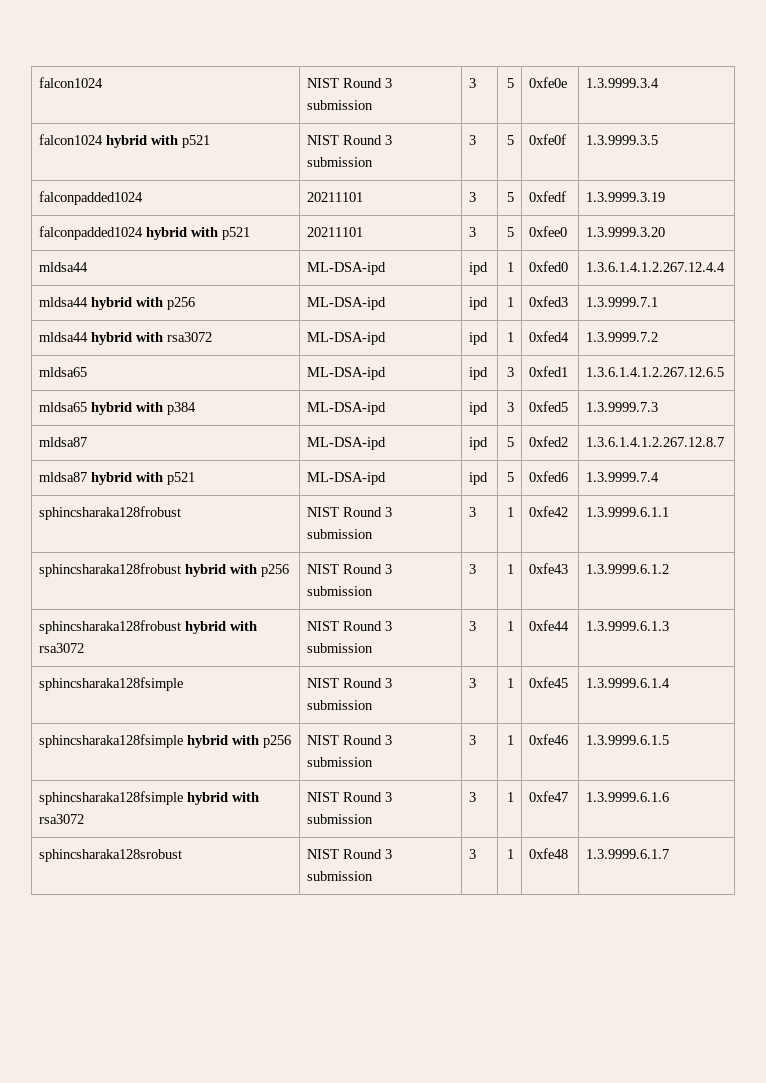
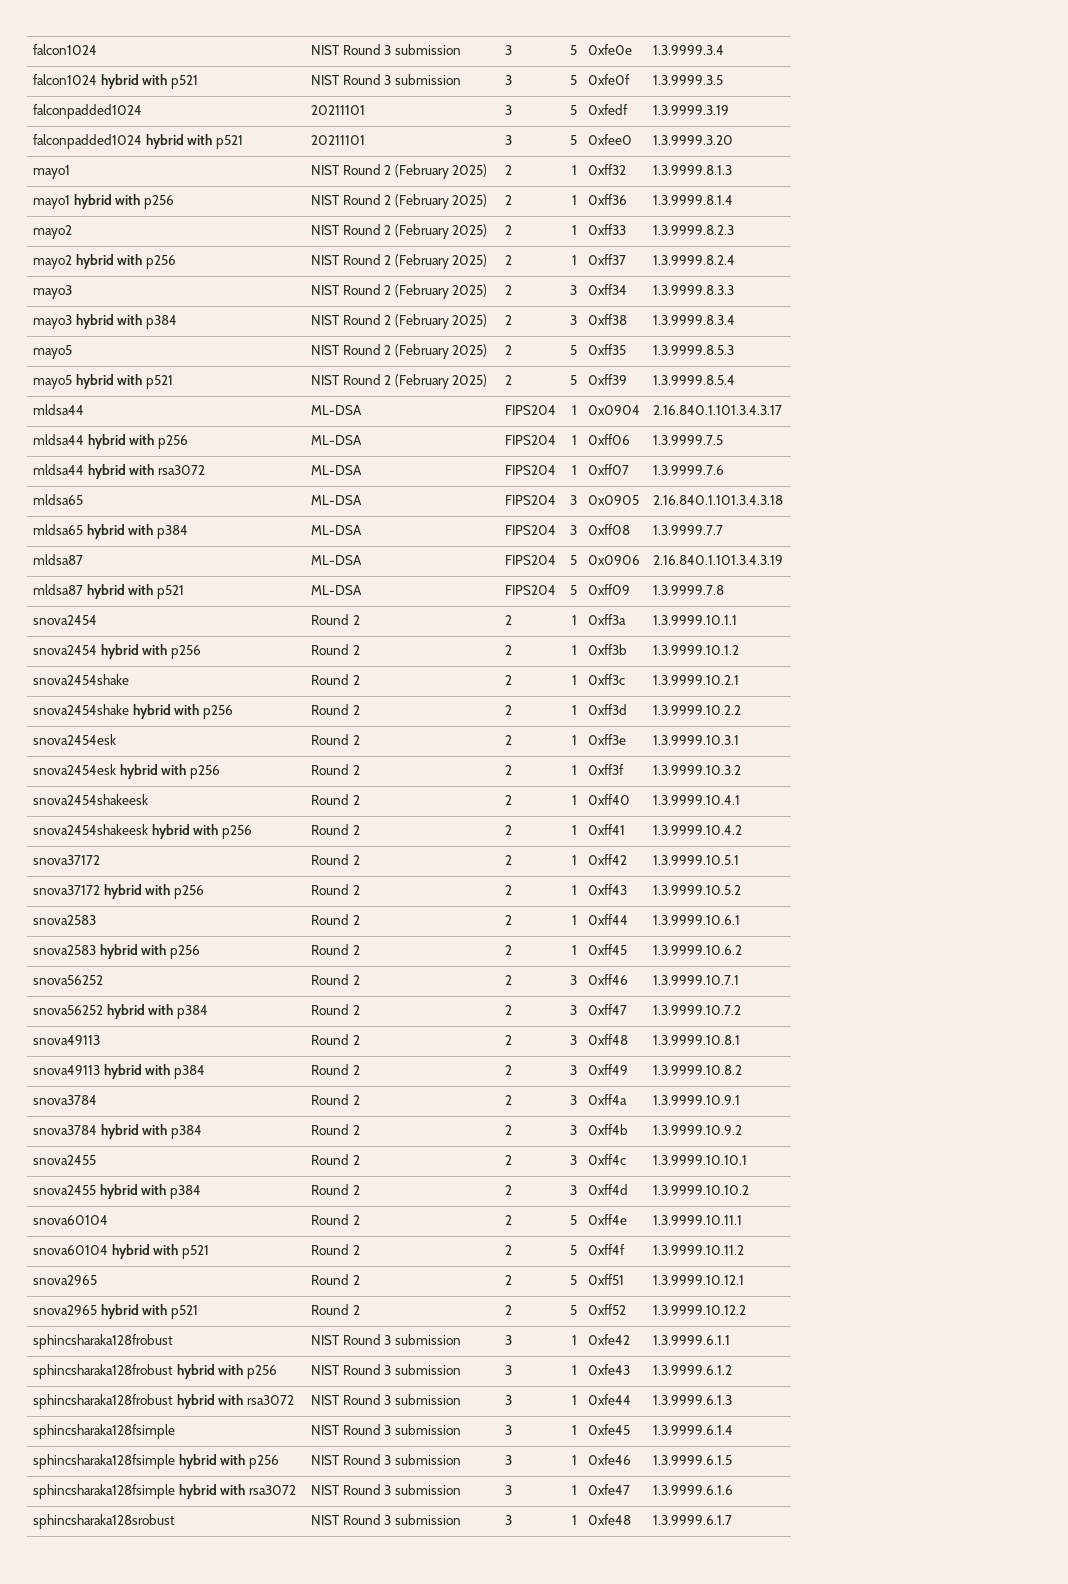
[39,262,89,272] [307,262,387,275] [469,262,489,275] [506,262,514,272] [529,261,569,272] [586,262,726,272] mldsa44 | ML-DSA-ipd | ipd | 1 | 0xfed0 | 1.3.6.1.4.1.2.267.12.4.4 -> [32,165,70,179] [310,164,488,179] [504,165,512,175] [572,165,578,175] [587,164,626,175] [652,165,732,175] [32,194,174,209] [310,194,488,209] [504,195,512,205] [572,195,578,205] [587,194,627,205] [652,195,733,205] [32,225,72,239] [310,224,488,239] [504,225,512,235] [572,225,578,235] [587,224,626,235] [652,225,734,235] [32,254,176,269] [310,254,488,269] [504,255,512,265] [572,255,578,265] [587,254,626,265] [652,255,735,265] [32,285,72,299] [310,284,488,299] [504,285,512,295] [570,285,578,295] [587,284,627,295] [652,285,734,295] [32,314,177,329] [310,314,488,329] [504,315,512,325] [570,315,578,325] [587,314,627,325] [652,315,735,325] [32,345,72,359] [310,344,488,359] [504,345,512,355] [570,345,578,355] [587,344,626,355] [652,345,734,355] [32,374,173,389] [310,374,488,389] [504,375,512,385] [570,375,578,385] [587,374,627,385] [652,375,735,385] [32,404,84,415] [310,405,362,415] [504,405,556,415] [572,405,578,415] [587,405,640,415] [652,405,782,415] mayo1 | NIST Round 2 (February 2025) | 2 | 1 | 0xff32 | 1.3.9999.8.1.3 // mayo1 hybrid with p256 | NIST Round 2 (February 2025) | 2 | 1 | 0xff36 | 1.3.9999.8.1.4 // mayo2 | NIST Round 2 (February 2025) | 2 | 1 | 0xff33 | 1.3.9999.8.2.3 // mayo2 hybrid with p256 | NIST Round 2 (February 2025) | 2 | 1 | 0xff37 | 1.3.9999.8.2.4 // mayo3 | NIST Round 2 (February 2025) | 2 | 3 | 0xff34 | 1.3.9999.8.3.3 // mayo3 hybrid with p384 | NIST Round 2 (February 2025) | 2 | 3 | 0xff38 | 1.3.9999.8.3.4 // mayo5 | NIST Round 2 (February 2025) | 2 | 5 | 0xff35 | 1.3.9999.8.5.3 // mayo5 hybrid with p521 | NIST Round 2 (February 2025) | 2 | 5 | 0xff39 | 1.3.9999.8.5.4 // mldsa44 | ML-DSA | FIPS204 | 1 | 0x0904 | 2.16.840.1.101.3.4.3.17
[307,297,387,310] [469,297,489,310] [506,297,514,307] [529,296,569,307] [586,297,659,307] ML-DSA-ipd | ipd | 1 | 0xfed3 | 1.3.9999.7.1 -> [310,435,362,445] [504,435,556,445] [572,435,578,445] [587,434,630,445] [652,435,723,445] ML-DSA | FIPS204 | 1 | 0xff06 | 1.3.9999.7.5
[307,332,387,345] [469,332,489,345] [506,332,514,342] [529,331,570,342] [586,332,659,342] ML-DSA-ipd | ipd | 1 | 0xfed4 | 1.3.9999.7.2 -> [310,465,362,475] [504,465,556,475] [572,465,578,475] [587,464,629,475] [652,465,724,475] ML-DSA | FIPS204 | 1 | 0xff07 | 1.3.9999.7.6
[307,367,387,380] [469,367,489,380] [506,367,514,377] [529,366,569,377] [586,367,725,377] ML-DSA-ipd | ipd | 3 | 0xfed1 | 1.3.6.1.4.1.2.267.12.6.5 -> [310,495,362,505] [504,495,556,505] [570,495,578,505] [587,495,639,505] [652,495,783,505] ML-DSA | FIPS204 | 3 | 0x0905 | 2.16.840.1.101.3.4.3.18
[307,402,387,415] [469,402,489,415] [506,402,514,412] [529,401,569,412] [586,402,659,412] ML-DSA-ipd | ipd | 3 | 0xfed5 | 1.3.9999.7.3 -> [310,525,362,535] [504,525,556,535] [570,525,578,535] [587,524,630,535] [652,525,723,535] ML-DSA | FIPS204 | 3 | 0xff08 | 1.3.9999.7.7
[307,437,387,450] [469,437,489,450] [506,437,514,447] [529,436,569,447] [586,437,725,447] ML-DSA-ipd | ipd | 5 | 0xfed2 | 1.3.6.1.4.1.2.267.12.8.7 -> [310,555,362,565] [504,555,556,565] [570,555,578,565] [587,555,640,565] [652,555,783,565] ML-DSA | FIPS204 | 5 | 0x0906 | 2.16.840.1.101.3.4.3.19
[307,472,387,485] [469,472,489,485] [506,472,514,482] [529,471,569,482] [586,472,660,482] ML-DSA-ipd | ipd | 5 | 0xfed6 | 1.3.9999.7.4 -> [310,585,362,595] [504,585,556,595] [570,585,578,595] [587,584,630,595] [652,585,724,595] [32,615,97,625] [310,614,360,625] [504,615,512,625] [572,615,578,625] [587,614,626,625] [652,615,737,625] [32,644,201,659] [310,644,360,655] [504,645,512,655] [572,645,578,655] [587,644,627,655] [652,645,739,655] [32,674,129,685] [310,674,360,685] [504,675,512,685] [572,675,578,685] [587,674,625,685] [652,675,739,685] [32,704,233,719] [310,704,360,715] [504,705,512,715] [572,705,578,715] [587,704,627,715] [652,705,741,715] [32,734,116,745] [310,734,360,745] [504,735,512,745] [572,735,578,745] [587,734,626,745] [652,735,739,745] [32,764,220,779] [310,764,360,775] [504,765,512,775] [572,765,578,775] [587,764,624,775] [652,765,741,775] [32,794,148,805] [310,794,360,805] [504,795,512,805] [572,795,578,805] [587,794,630,805] [652,795,740,805] [32,824,252,839] [310,824,360,835] [504,825,512,835] [572,825,578,835] [587,824,625,835] [652,825,742,835] [32,855,100,865] [310,854,360,865] [504,855,512,865] [572,855,578,865] [587,854,627,865] [652,855,739,865] [32,884,204,899] [310,884,360,895] [504,885,512,895] [572,885,578,895] [587,884,627,895] [652,885,741,895] [32,915,96,925] [310,914,360,925] [504,915,512,925] [572,915,578,925] [587,914,628,925] [652,915,740,925] [32,944,200,959] [310,944,360,955] [504,945,512,955] [572,945,578,955] [587,944,627,955] [652,945,742,955] [32,975,103,985] [310,974,360,985] [504,975,512,985] [570,975,578,985] [587,974,628,985] [652,975,739,985] [32,1004,208,1019] [310,1004,360,1015] [504,1005,512,1015] [570,1005,578,1015] [587,1004,627,1015] [652,1005,741,1015] [32,1035,100,1045] [310,1034,360,1045] [504,1035,512,1045] [570,1035,578,1045] [587,1034,628,1045] [652,1035,740,1045] [32,1064,205,1079] [310,1064,360,1075] [504,1065,512,1075] [570,1065,578,1075] [587,1064,628,1075] [652,1065,742,1075] [32,1095,97,1105] [310,1094,360,1105] [504,1095,512,1105] [570,1095,578,1105] [587,1094,627,1105] [652,1095,740,1105] [32,1124,202,1139] [310,1124,360,1135] [504,1125,512,1135] [570,1125,578,1135] [587,1124,628,1135] [652,1125,742,1135] [32,1155,96,1165] [310,1154,360,1165] [504,1155,512,1165] [570,1155,578,1165] [587,1154,626,1165] [652,1155,747,1165] [32,1184,201,1199] [310,1184,360,1195] [504,1185,512,1195] [570,1185,578,1195] [587,1184,628,1195] [652,1185,749,1195] [32,1215,108,1225] [310,1214,360,1225] [504,1215,512,1225] [570,1215,578,1225] [587,1214,627,1225] [652,1215,742,1225] [32,1244,209,1259] [310,1244,360,1255] [504,1245,512,1255] [570,1245,578,1255] [587,1244,625,1255] [652,1245,744,1255] [32,1275,97,1285] [310,1274,360,1285] [504,1275,512,1285] [570,1275,578,1285] [587,1274,624,1285] [652,1275,744,1285] [32,1304,198,1319] [310,1304,360,1315] [504,1305,512,1315] [570,1305,578,1315] [587,1304,626,1315] [652,1305,746,1315] ML-DSA | FIPS204 | 5 | 0xff09 | 1.3.9999.7.8 // snova2454 | Round 2 | 2 | 1 | 0xff3a | 1.3.9999.10.1.1 // snova2454 hybrid with p256 | Round 2 | 2 | 1 | 0xff3b | 1.3.9999.10.1.2 // snova2454shake | Round 2 | 2 | 1 | 0xff3c | 1.3.9999.10.2.1 // snova2454shake hybrid with p256 | Round 2 | 2 | 1 | 0xff3d | 1.3.9999.10.2.2 // snova2454esk | Round 2 | 2 | 1 | 0xff3e | 1.3.9999.10.3.1 // snova2454esk hybrid with p256 | Round 2 | 2 | 1 | 0xff3f | 1.3.9999.10.3.2 // snova2454shakeesk | Round 2 | 2 | 1 | 0xff40 | 1.3.9999.10.4.1 // snova2454shakeesk hybrid with p256 | Round 2 | 2 | 1 | 0xff41 | 1.3.9999.10.4.2 // snova37172 | Round 2 | 2 | 1 | 0xff42 | 1.3.9999.10.5.1 // snova37172 hybrid with p256 | Round 2 | 2 | 1 | 0xff43 | 1.3.9999.10.5.2 // snova2583 | Round 2 | 2 | 1 | 0xff44 | 1.3.9999.10.6.1 // snova2583 hybrid with p256 | Round 2 | 2 | 1 | 0xff45 | 1.3.9999.10.6.2 // snova56252 | Round 2 | 2 | 3 | 0xff46 | 1.3.9999.10.7.1 // snova56252 hybrid with p384 | Round 2 | 2 | 3 | 0xff47 | 1.3.9999.10.7.2 // snova49113 | Round 2 | 2 | 3 | 0xff48 | 1.3.9999.10.8.1 // snova49113 hybrid with p384 | Round 2 | 2 | 3 | 0xff49 | 1.3.9999.10.8.2 // snova3784 | Round 2 | 2 | 3 | 0xff4a | 1.3.9999.10.9.1 // snova3784 hybrid with p384 | Round 2 | 2 | 3 | 0xff4b | 1.3.9999.10.9.2 // snova2455 | Round 2 | 2 | 3 | 0xff4c | 1.3.9999.10.10.1 // snova2455 hybrid with p384 | Round 2 | 2 | 3 | 0xff4d | 1.3.9999.10.10.2 // snova60104 | Round 2 | 2 | 5 | 0xff4e | 1.3.9999.10.11.1 // snova60104 hybrid with p521 | Round 2 | 2 | 5 | 0xff4f | 1.3.9999.10.11.2 // snova2965 | Round 2 | 2 | 5 | 0xff51 | 1.3.9999.10.12.1 // snova2965 hybrid with p521 | Round 2 | 2 | 5 | 0xff52 | 1.3.9999.10.12.2

